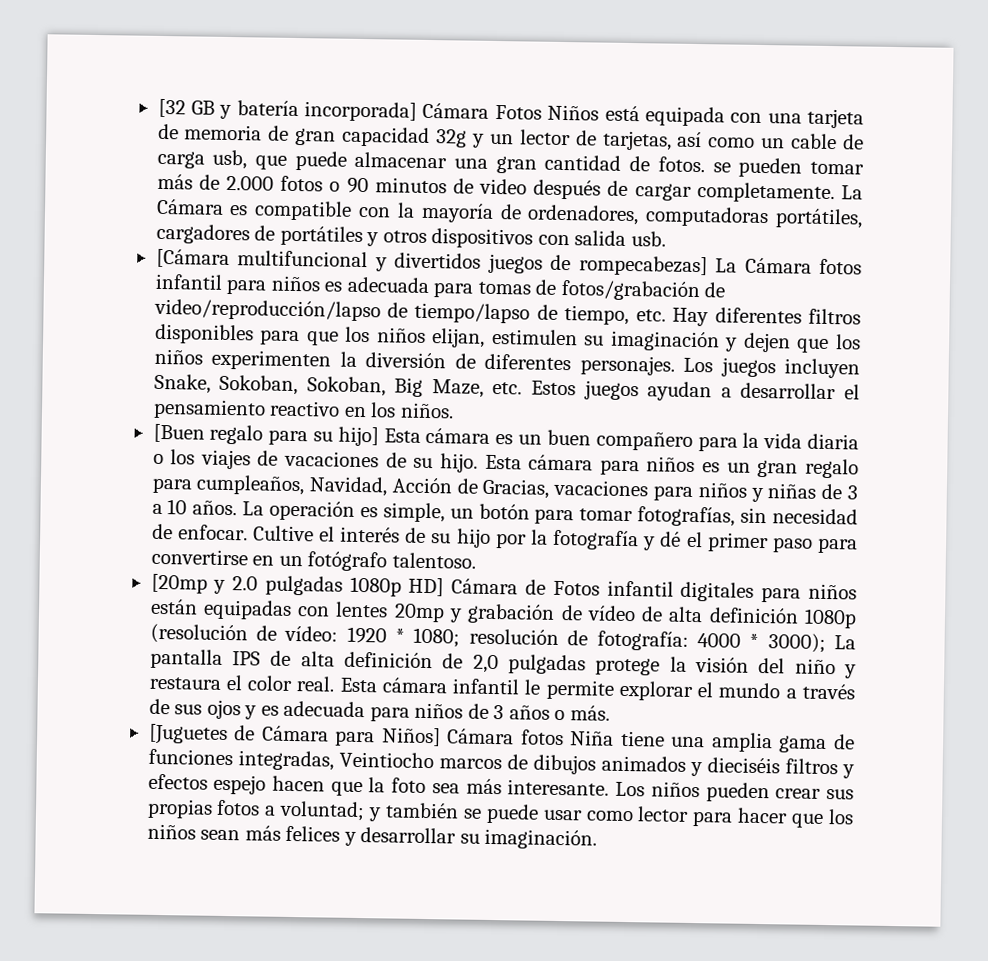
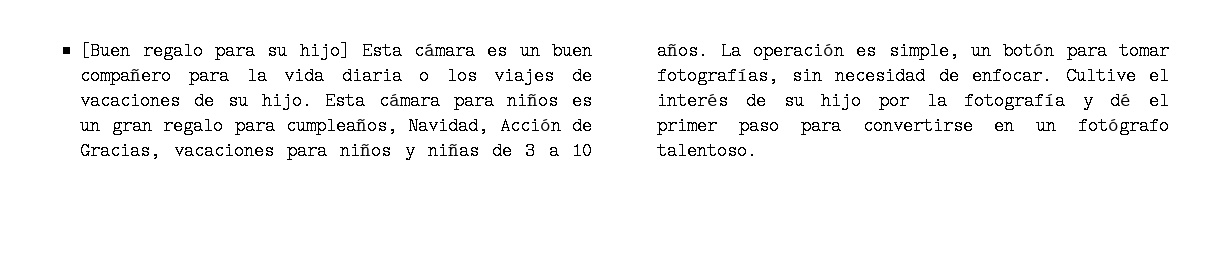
[157,98,865,129] [157,123,864,151] [156,149,864,178] [156,173,863,204] [155,198,864,229] [155,223,666,249] [155,248,862,277] [154,273,726,302] [153,298,862,327] [154,323,862,354] [153,348,861,379] [153,373,860,402] [152,398,454,420] [32 GB y batería incorporada] Cámara Fotos Niños está equipada con una tarjeta de memoria de gran capacidad 32g y un lector de tarjetas, así como un cable de carga usb, que puede almacenar una gran cantidad de fotos. se pueden tomar más de 2.000 fotos o 90 minutos de video después de cargar completamente. La Cámara es compatible con la mayoría de ordenadores, computadoras portátiles, cargadores de portátiles y otros dispositivos con salida usb. // [Cámara multifuncional y divertidos juegos de rompecabezas] La Cámara fotos infantil para niños es adecuada para tomas de fotos/grabación de video/reproducción/lapso de tiempo/lapso de tiempo, etc. Hay diferentes filtros disponibles para que los niños elijan, estimulen su imaginación y dejen que los niños experimenten la diversión de diferentes personajes. Los juegos incluyen Snake, Sokoban, Sokoban, Big Maze, etc. Estos juegos ayudan a desarrollar el pensamiento reactivo en los niños. // -> (80, 51) none
[150,573,858,603] [149,598,858,629] [149,623,857,653] [149,648,858,679] [148,675,855,702] [148,698,610,722] [148,723,856,754] [147,748,855,779] [147,773,854,803] [146,798,855,828] [146,823,598,850] // [20mp y 2.0 pulgadas 1080p HD] Cámara de Fotos infantil digitales para niños están equipadas con lentes 20mp y grabación de vídeo de alta definición 1080p (resolución de vídeo: 1920 * 1080; resolución de fotografía: 4000 * 3000); La pantalla IPS de alta definición de 2,0 pulgadas protege la visión del niño y restaura el color real. Esta cámara infantil le permite explorar el mundo a través de sus ojos y es adecuada para niños de 3 años o más. // [Juguetes de Cámara para Niños] Cámara fotos Niña tiene una amplia gama de funciones integradas, Veintiocho marcos de dibujos animados y dieciséis filtros y efectos espejo hacen que la foto sea más interesante. Los niños pueden crear sus propias fotos a voluntad; y también se puede usar como lector para hacer que los niños sean más felices y desarrollar su imaginación. -> (758, 151) none

